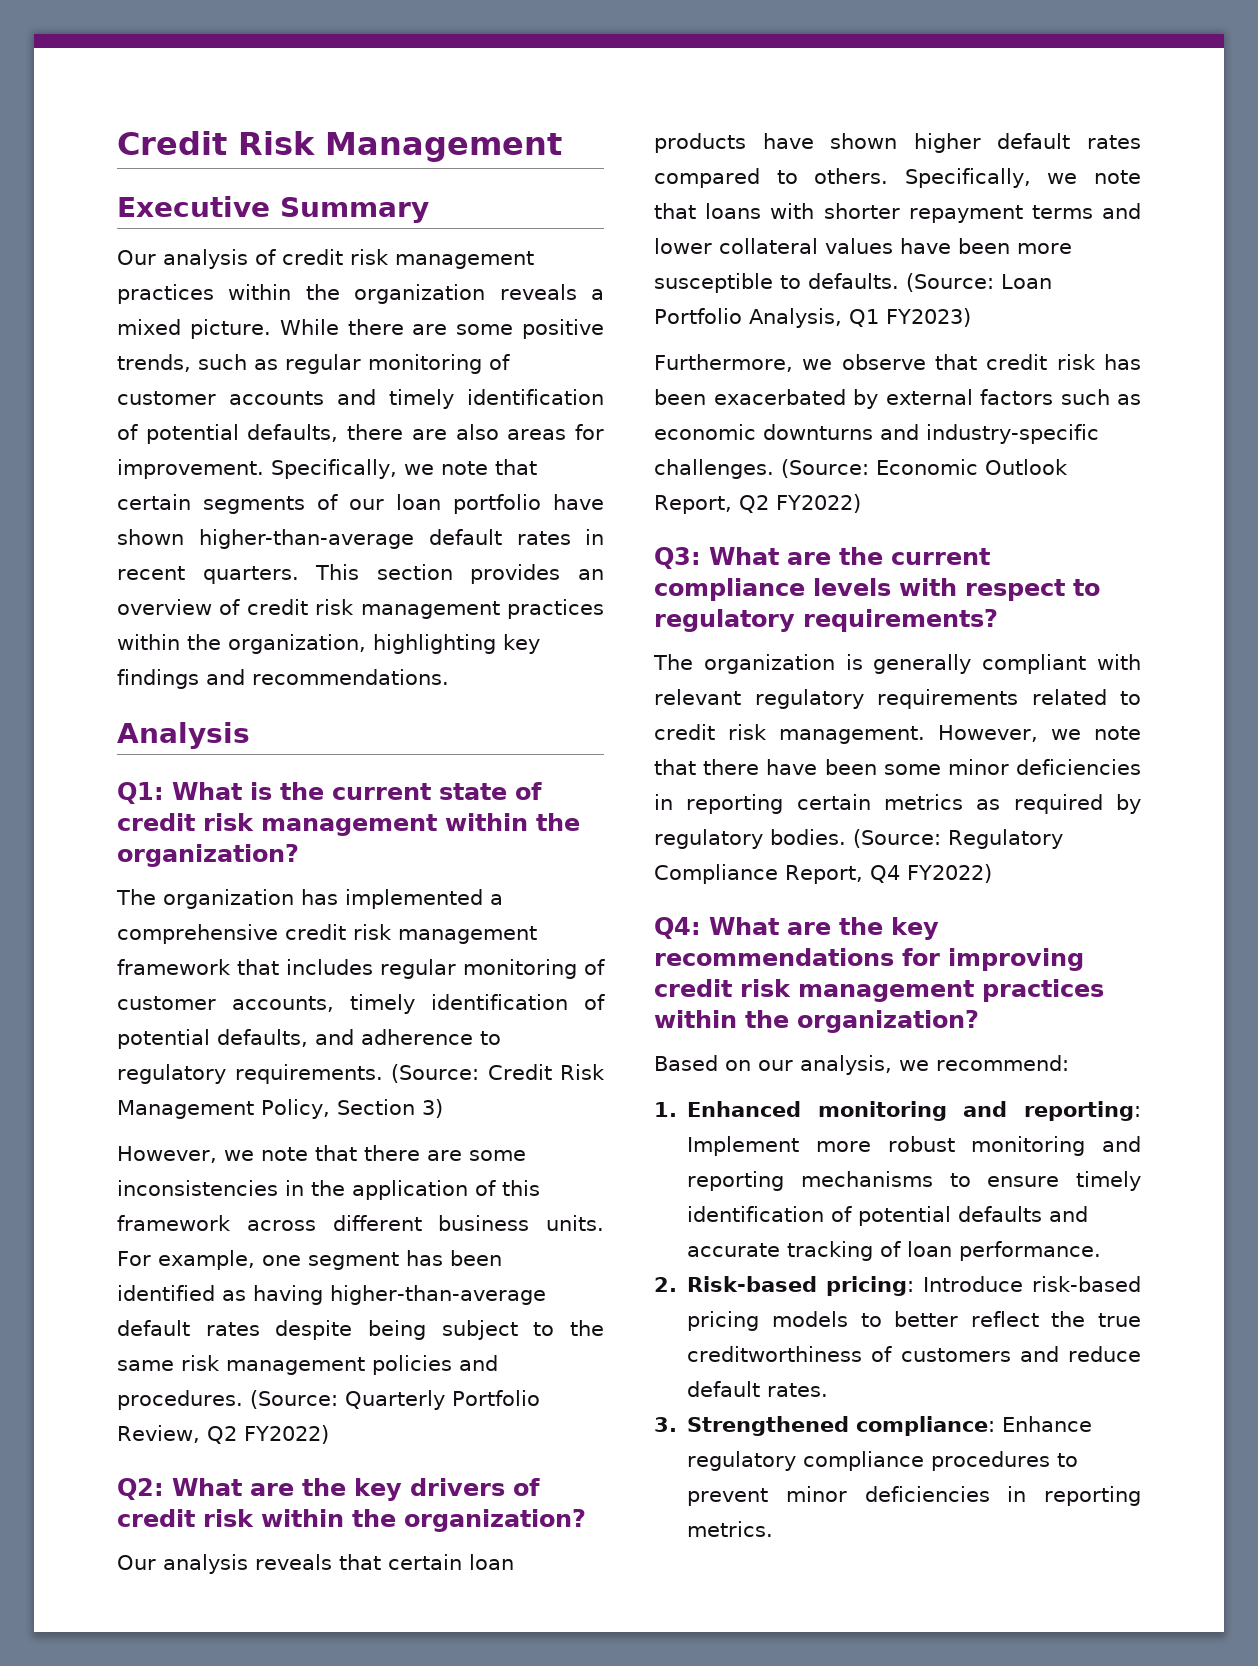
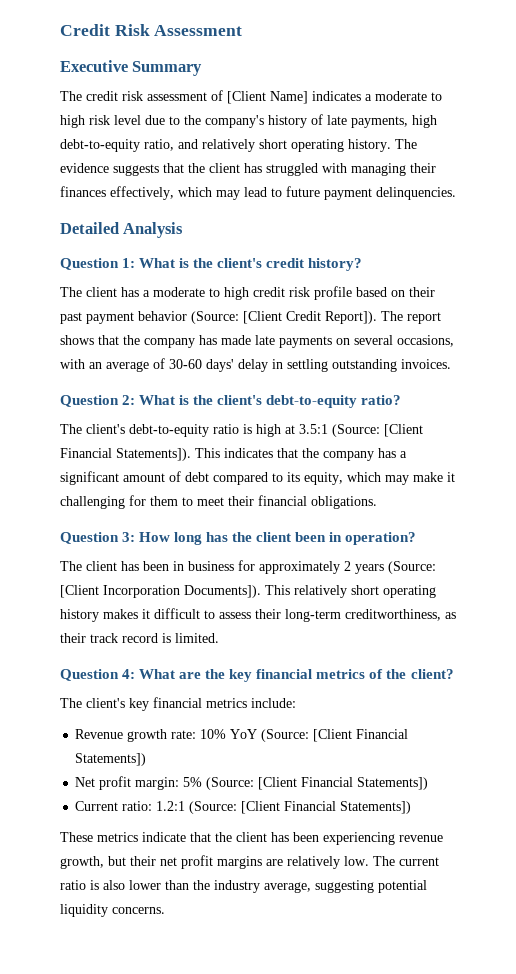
[117,131,562,162] Credit Risk Management -> [60,24,243,36] Credit Risk Assessment
[117,249,534,269] [117,284,604,304] [117,319,604,339] [117,354,510,374] [117,389,604,409] [117,424,604,444] [117,459,537,479] [117,494,604,514] [117,529,604,549] [117,564,604,584] [117,599,604,619] [117,634,540,654] [117,669,449,689] Our analysis of credit risk management practices within the organization reveals a mixed picture. While there are some positive trends, such as regular monitoring of customer accounts and timely identification of potential defaults, there are also areas for improvement. Specifically, we note that certain segments of our loan portfolio have shown higher-than-average default rates in recent quarters. This section provides an overview of credit risk management practices within the organization, highlighting key findings and recommendations. // -> [60,90,442,104] [60,114,437,128] [60,139,417,152] [60,163,436,176] [60,186,456,200] [60,222,119,234] The credit risk assessment of [Client Name] indicates a moderate to high risk level due to the company's history of late payments, high debt-to-equity ratio, and relatively short operating history. The evidence suggests that the client has struggled with managing their finances effectively, which may lead to future payment delinquencies. // Detailed
[117,782,542,804] [117,813,580,836] [117,844,299,867] [116,889,503,909] [117,924,537,944] [117,959,605,979] [117,994,605,1014] [117,1029,501,1049] [117,1064,605,1084] [117,1099,443,1119] [117,1145,526,1163] [117,1180,540,1200] [117,1215,604,1231] [117,1250,502,1270] [117,1285,546,1305] [117,1320,604,1340] [117,1355,498,1375] [117,1390,540,1410] [117,1425,329,1444] [117,1478,540,1501] [117,1509,586,1532] [117,1554,514,1574] [654,133,1141,153] [654,168,1141,188] [654,203,1141,223] [654,238,1072,254] [654,273,1052,293] [654,308,971,328] [654,354,1141,372] [654,389,1141,409] [654,424,1099,444] [654,459,1068,479] [654,494,861,514] [654,547,990,569] [654,578,1100,601] [654,609,998,632] [653,654,1141,674] [654,689,1141,709] [654,724,1141,744] [654,759,1141,775] [654,794,1141,814] [654,829,1063,849] [654,864,992,884] [654,917,939,940] [654,948,1084,971] [654,979,1104,1002] [654,1010,979,1033] [654,1055,1069,1075] [654,1101,1141,1121] [687,1136,1141,1156] [687,1171,1141,1191] [687,1206,1089,1226] [687,1241,1102,1261] [654,1276,1141,1296] [687,1311,1141,1331] [687,1346,1141,1362] [687,1381,829,1397] [654,1416,1093,1436] [687,1451,1079,1471] [687,1486,1141,1506] [687,1521,774,1537] Q1: What is the current state of credit risk management within the organization? // The organization has implemented a comprehensive credit risk management framework that includes regular monitoring of customer accounts, timely identification of potential defaults, and adherence to regulatory requirements. (Source: Credit Risk Management Policy, Section 3) // However, we note that there are some inconsistencies in the application of this framework across different business units. For example, one segment has been identified as having higher-than-average default rates despite being subject to the same risk management policies and procedures. (Source: Quarterly Portfolio Review, Q2 FY2022) // Q2: What are the key drivers of credit risk within the organization? // Our analysis reveals that certain loan products have shown higher default rates compared to others. Specifically, we note that loans with shorter repayment terms and lower collateral values have been more susceptible to defaults. (Source: Loan Portfolio Analysis, Q1 FY2023) // Furthermore, we observe that credit risk has been exacerbated by external factors such as economic downturns and industry-specific challenges. (Source: Economic Outlook Report, Q2 FY2022) // Q3: What are the current compliance levels with respect to regulatory requirements? // The organization is generally compliant with relevant regulatory requirements related to credit risk management. However, we note that there have been some minor deficiencies in reporting certain metrics as required by regulatory bodies. (Source: Regulatory Compliance Report, Q4 FY2022) // Q4: What are the key recommendations for improving credit risk management practices within the organization? // Based on our analysis, we recommend: // 1. Enhanced monitoring and reporting: Implement more robust monitoring and reporting mechanisms to ensure timely identification of potential defaults and accurate tracking of loan performance. // 2. Risk-based pricing: Introduce risk-based pricing models to better reflect the true creditworthiness of customers and reduce default rates. // 3. Strengthened compliance: Enhance regulatory compliance procedures to prevent minor deficiencies in reporting metrics. -> [60,258,363,271] [60,286,435,300] [60,311,441,324] [60,335,454,348] [60,358,451,372] [60,395,402,408] [60,424,423,437] [60,448,407,461] [60,471,455,485] [60,495,377,509] [60,532,417,545] [60,560,436,574] [60,585,436,598] [60,608,456,622] [60,633,219,643] [60,669,454,682] [60,697,296,711] [75,729,409,742] [75,753,147,766] [75,776,429,790] [75,801,412,814] [60,832,443,845] [60,855,439,869] [60,880,427,893] [60,904,165,917] Question 1: What is the client's credit history? // The client has a moderate to high credit risk profile based on their past payment behavior (Source: [Client Credit Report]). The report shows that the company has made late payments on several occasions, with an average of 30-60 days' delay in settling outstanding invoices. // Question 2: What is the client's debt-to-equity ratio? // The client's debt-to-equity ratio is high at 3.5:1 (Source: [Client Financial Statements]). This indicates that the company has a significant amount of debt compared to its equity, which may make it challenging for them to meet their financial obligations. // Question 3: How long has the client been in operation? // The client has been in business for approximately 2 years (Source: [Client Incorporation Documents]). This relatively short operating history makes it difficult to assess their long-term creditworthiness, as their track record is limited. // Question 4: What are the key financial metrics of the client? // The client's key financial metrics include: // Revenue growth rate: 10% YoY (Source: [Client Financial Statements]) // Net profit margin: 5% (Source: [Client Financial Statements]) // Current ratio: 1.2:1 (Source: [Client Financial Statements]) // These metrics indicate that the client has been experiencing revenue growth, but their net profit margins are relatively low. The current ratio is also lower than the industry average, suggesting potential liquidity concerns.

